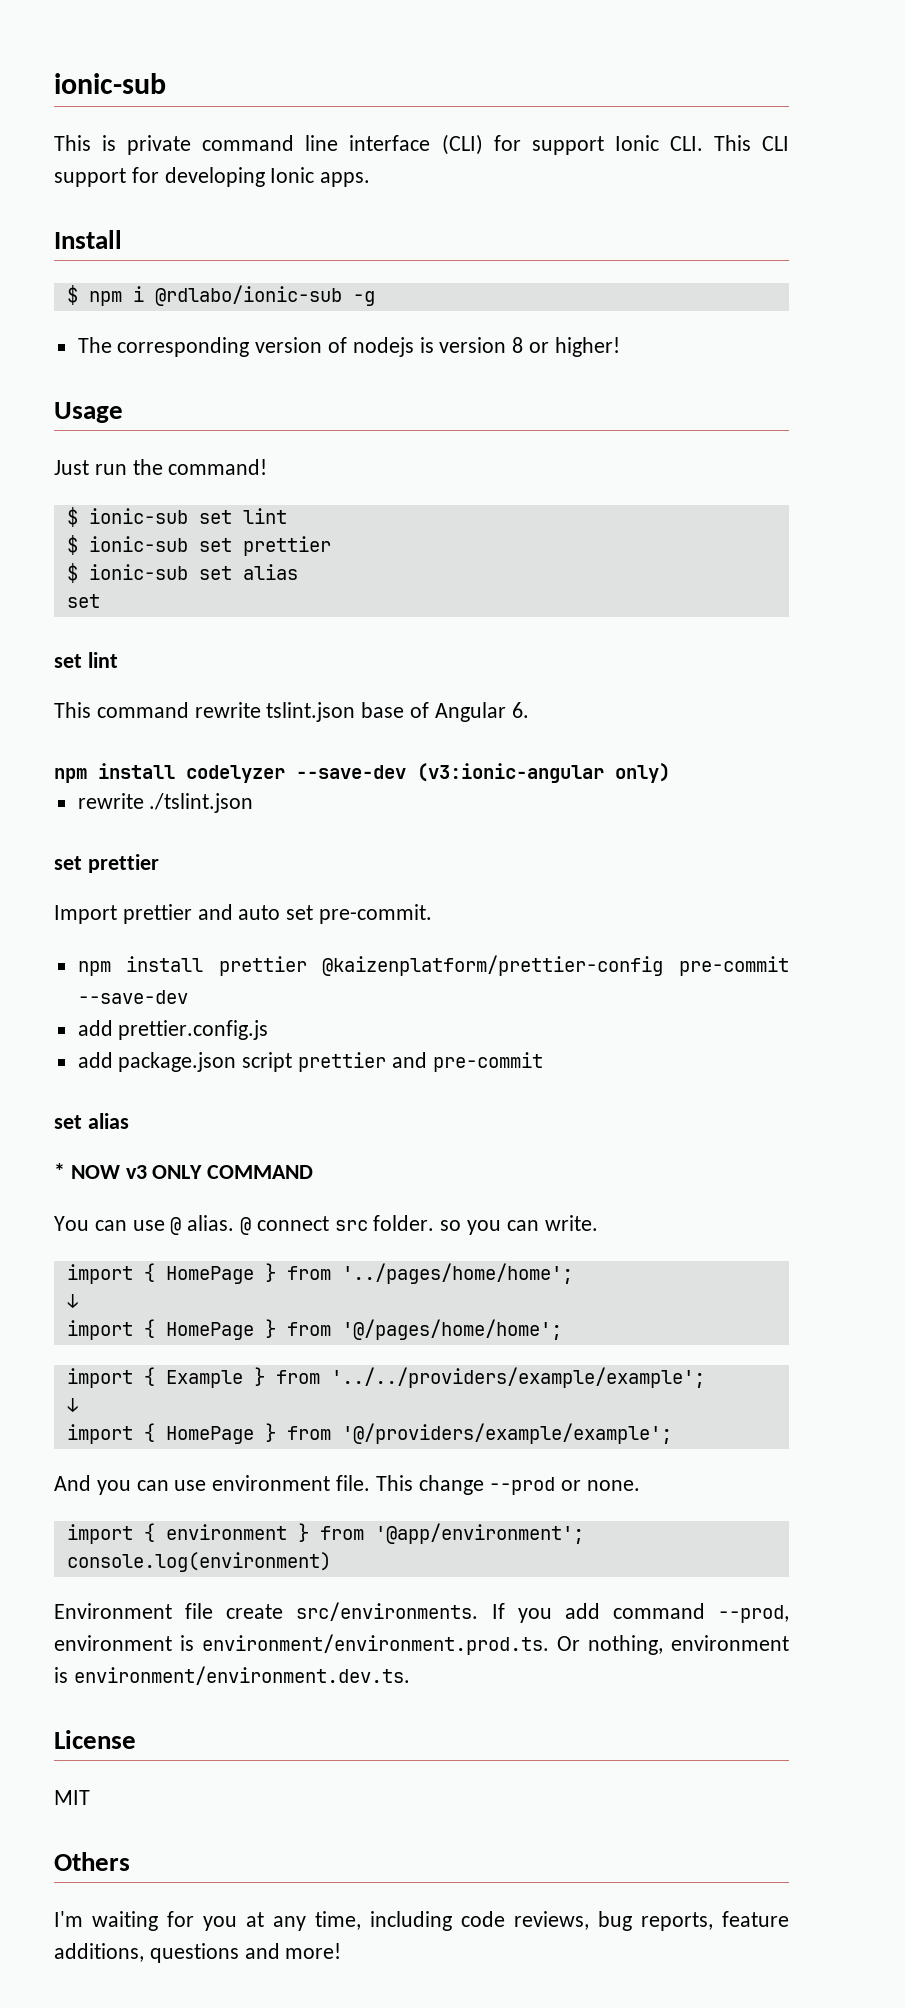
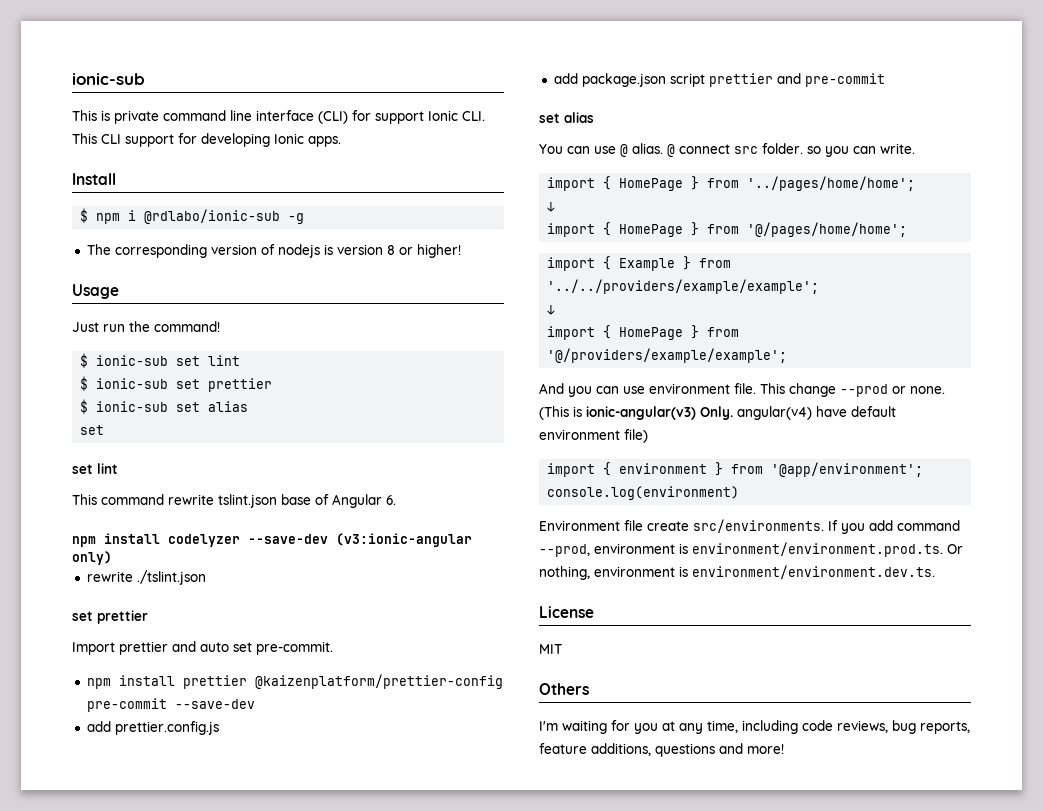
[54,1163,314,1179] // * NOW v3 ONLY COMMAND -> (594, 117) none
(641, 1485) none -> [539,406,896,420] [539,429,648,443] (This is ionic-angular(v3) Only. angular(v4) have default environment file)

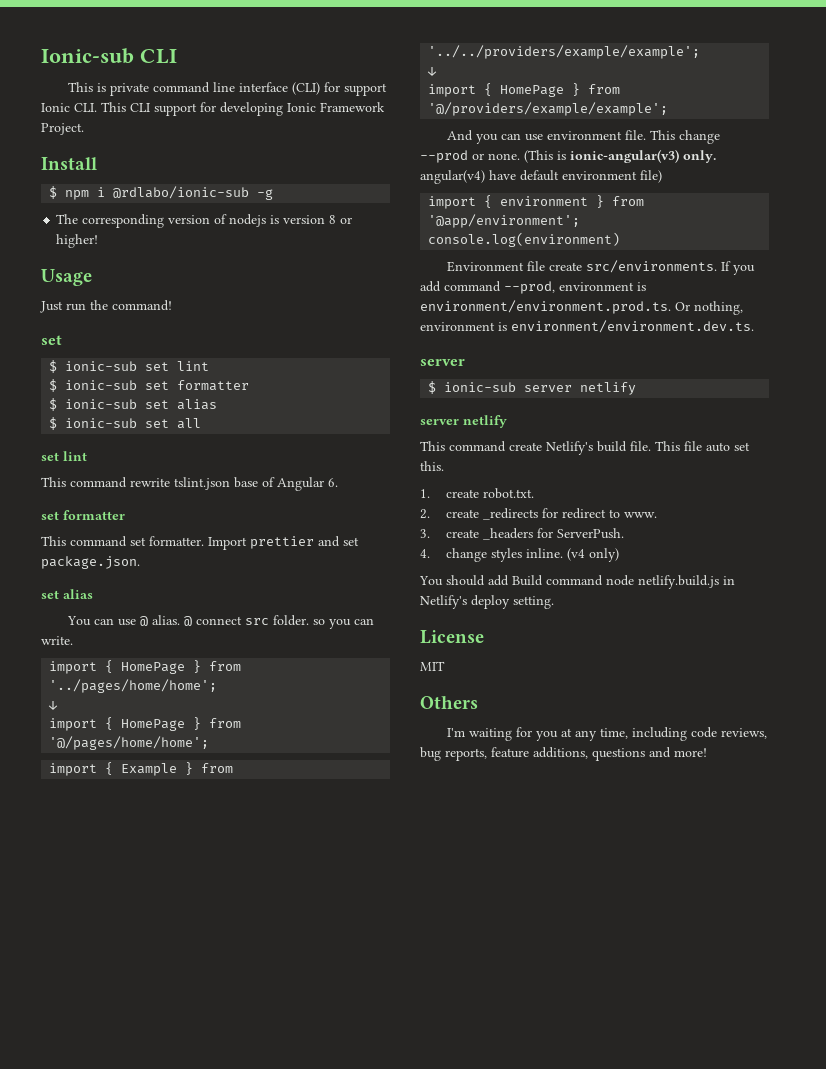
[72,73,145,85] ionic-sub -> [41,48,177,64] Ionic-sub CLI
[308,136,341,147] apps. -> [320,102,385,112] [41,123,84,135] Framework Project.
(220, 326) none -> [41,335,62,345] // set
[208,378,273,392] prettier -> [177,380,250,391] formatter
[80,425,105,435] set -> [49,417,202,430] $ ionic-sub set all
[72,533,472,547] [72,551,112,565] [86,570,206,585] [72,610,148,624] [72,641,333,655] [86,674,503,689] [86,698,255,712] [86,721,219,735] [553,73,885,87] npm install codelyzer --save-dev (v3:ionic-angular only) // rewrite ./tslint.json // set prettier // Import prettier and auto set pre-commit. // npm install prettier @kaizenplatform/prettier-config pre-commit --save-dev // add prettier.config.js // add package.json script prettier and pre-commit -> [41,510,125,520] [41,536,359,550] [41,556,140,569] set formatter // This command set formatter. Import prettier and set package.json.
[700,406,733,420] Only. -> [683,150,716,163] only.
(935, 572) none -> [420,359,465,366] [428,381,637,395] [420,415,507,428] [420,441,750,455] [420,461,444,471] [420,488,535,499] [420,508,658,520] [420,528,625,540] [420,548,620,562] [419,575,735,589] [420,595,554,609] // server // $ ionic-sub server netlify // server netlify // This command create Netlify's build file. This file auto set this. // 1. create robot.txt. // 2. create _redirects for redirect to www. // 3. create _headers for ServerPush. // 4. change styles inline. (v4 only) // You should add Build command node netlify.build.js in Netlify's deploy setting.

